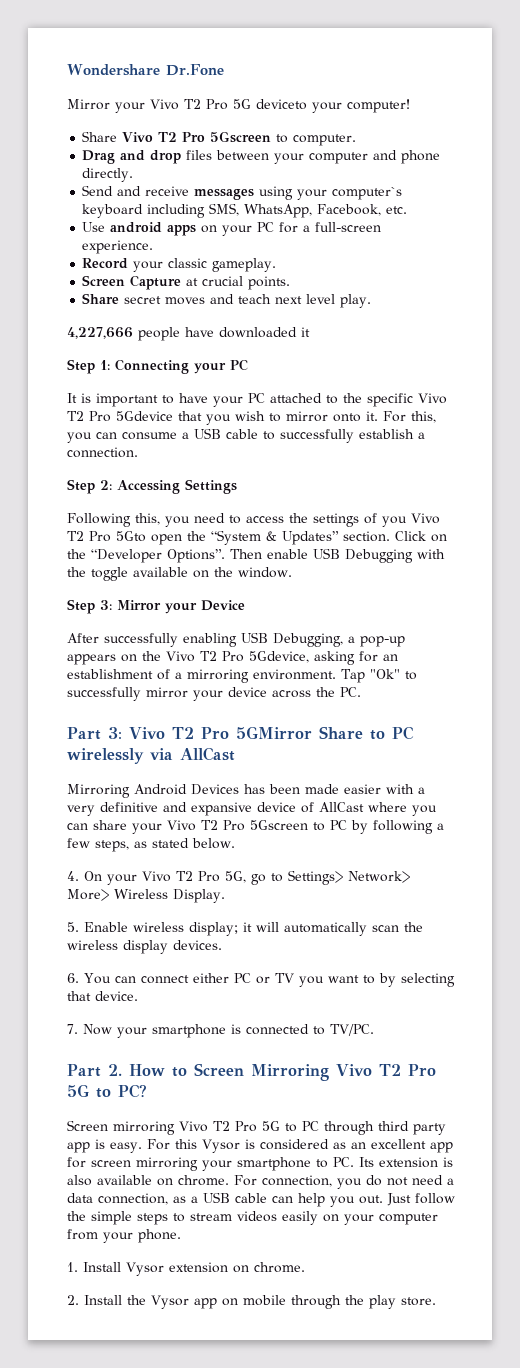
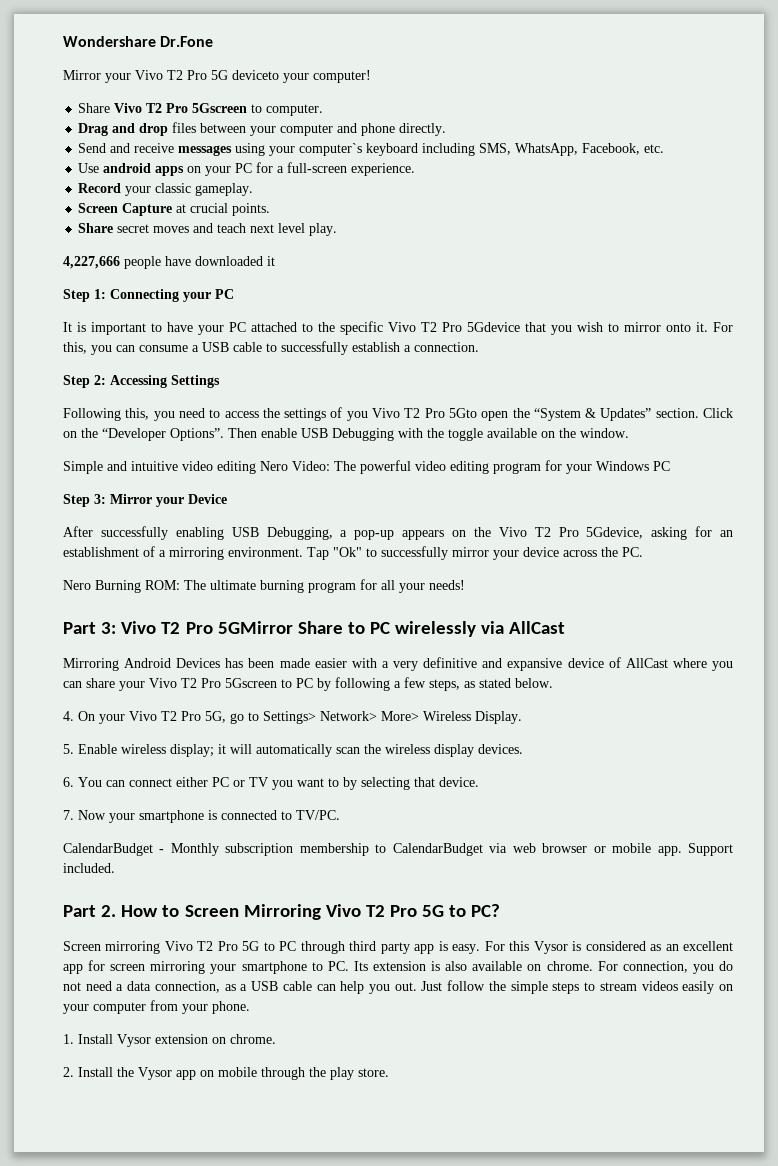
(292, 572) none -> [63,460,670,474] // Simple and intuitive video editing Nero Video: The powerful video editing program for your Windows PC
(361, 692) none -> [63,579,465,593] // Nero Burning ROM: The ultimate burning program for all your needs!
(374, 1030) none -> [63,843,733,856] [63,863,115,873] // CalendarBudget - Monthly subscription membership to CalendarBudget via web browser or mobile app. Support included.

